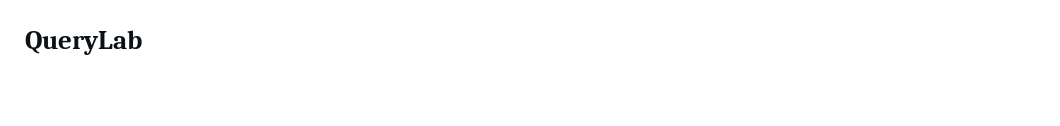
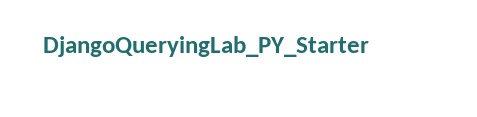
[25,30,142,55] QueryLab -> [43,36,369,57] DjangoQueryingLab_PY_Starter

